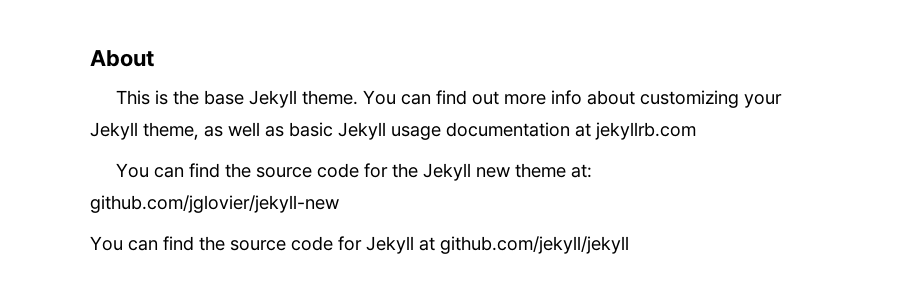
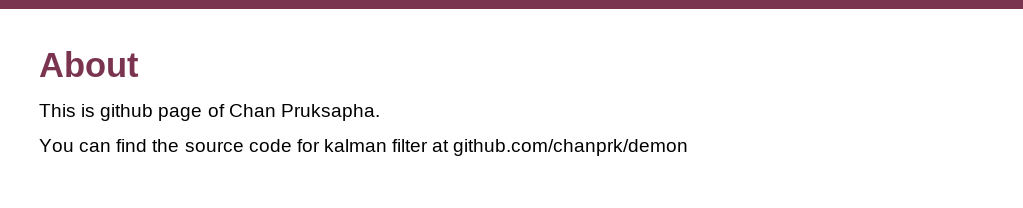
[172,90,782,108] [90,122,696,140] [115,163,592,181] [90,195,339,213] [90,236,629,254] the base Jekyll theme. You can find out more info about customizing your Jekyll theme, as well as basic Jekyll usage documentation at jekyllrb.com // You can find the source code for the Jekyll new theme at: github.com/jglovier/jekyll-new // You can find the source code for Jekyll at github.com/jekyll/jekyll -> [100,104,380,121] [39,139,689,156] github page of Chan Pruksapha. // You can find the source code for kalman filter at github.com/chanprk/demon

